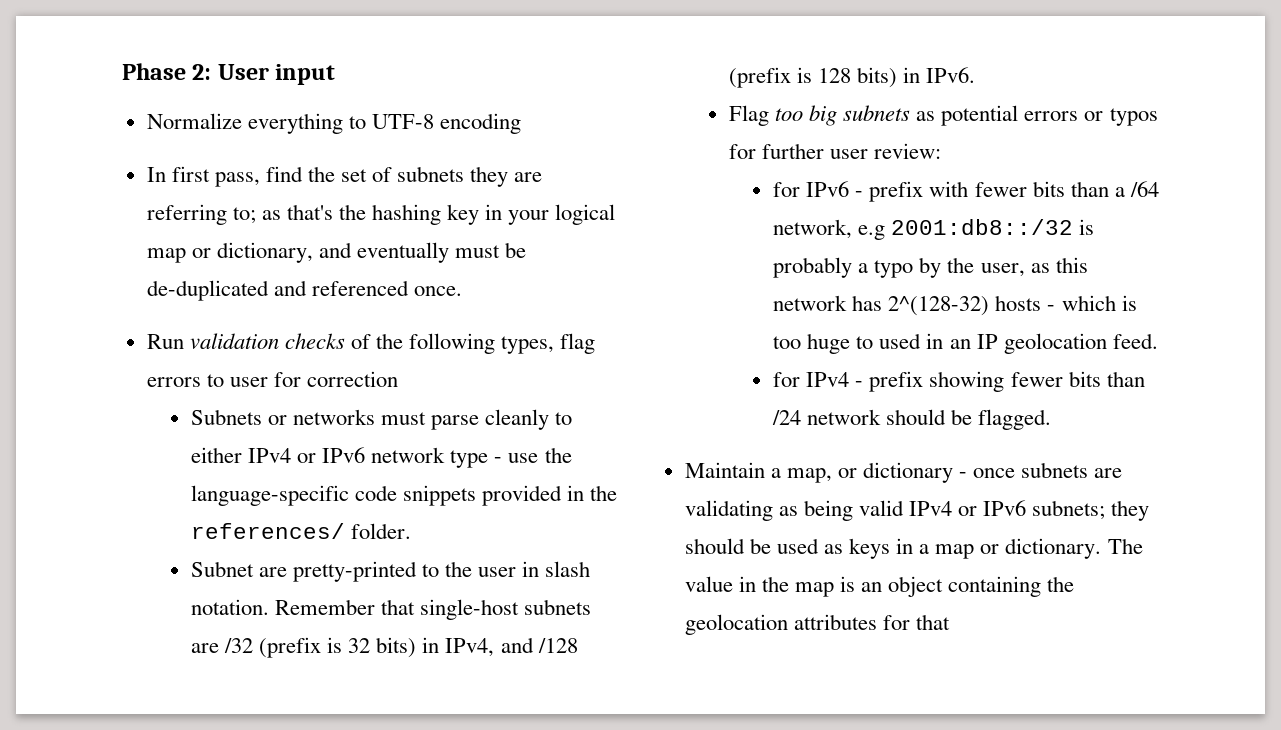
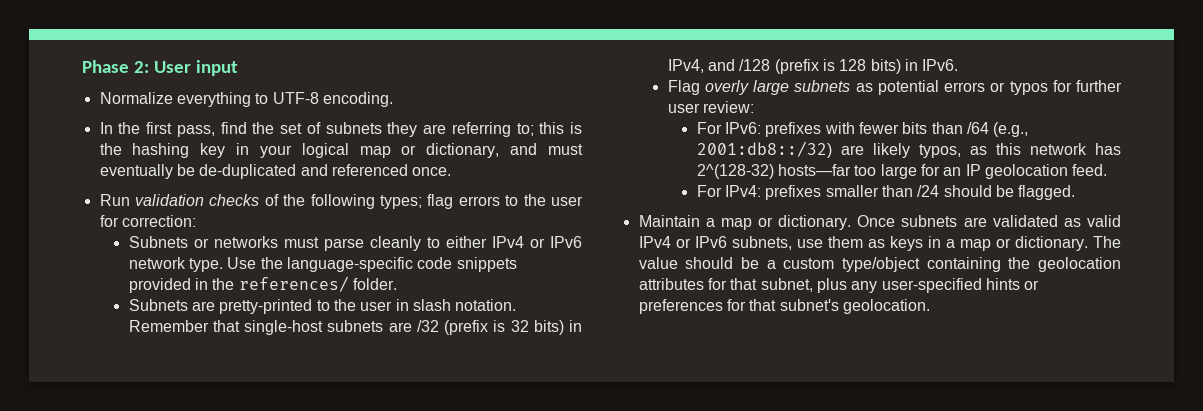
[440,113,522,134] encoding -> [322,92,393,107] encoding.
(166, 174) none -> [118,122,141,134] the
[261,204,333,220] as that's -> [539,122,582,134] this is
[357,242,501,263] eventually must -> [547,144,583,155] [99,164,173,179] must eventually
[501,336,555,354] types, -> [380,195,422,209] types;
(224, 380) none -> [523,194,546,206] the
[307,371,399,387] correction -> [121,215,196,227] correction:
[450,450,539,468] type - use -> [188,257,257,272] type. Use
[190,561,254,577] Subnet -> [128,299,188,311] Subnets
[775,105,838,126] too big -> [704,80,790,95] overly large
[773,181,1159,202] [773,219,1095,240] [773,257,1025,278] for IPv6 - prefix with fewer bits than a /64 network, e.g 2001:db8::/32 is probably a typo by the user, -> [696,122,1029,137] [696,141,961,158] For IPv6: prefixes with fewer bits than /64 (e.g., 2001:db8::/32) are likely typos,
[995,295,1137,311] [773,333,1158,354] [773,371,1101,392] hosts - which is too huge to used in an IP geolocation feed. // for IPv4 - prefix showing fewer bits -> [777,164,1108,179] [696,185,879,200] hosts—far too large for an IP geolocation feed. // For IPv4: prefixes smaller
[807,409,882,425] network -> (940, 191) none
[786,462,1123,483] [684,500,1150,521] [684,538,819,554] map, or dictionary - once subnets are validating as being valid IPv4 or IPv6 subnets; they should be used -> [720,215,1121,230] [638,236,863,250] map or dictionary. Once subnets are validated as valid IPv4 or IPv6 subnets, use them
[738,576,944,597] in the map is an object -> [685,257,920,272] should be a custom type/object
(950, 622) none -> [760,278,1040,293] [638,299,930,314] subnet, plus any user-specified hints or preferences for that subnet's geolocation.

